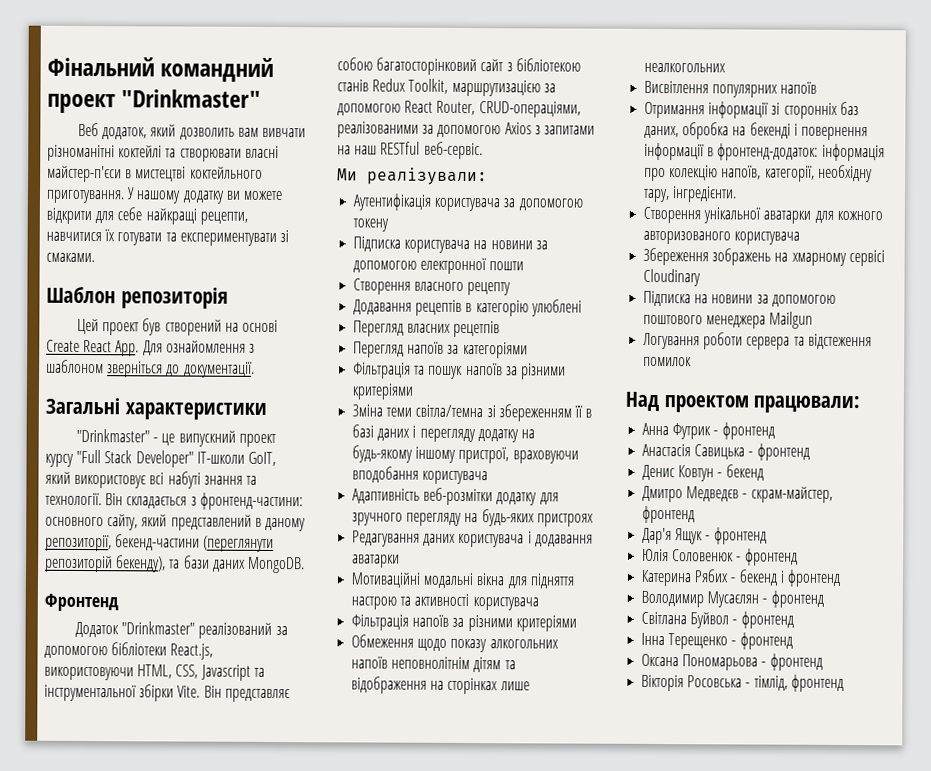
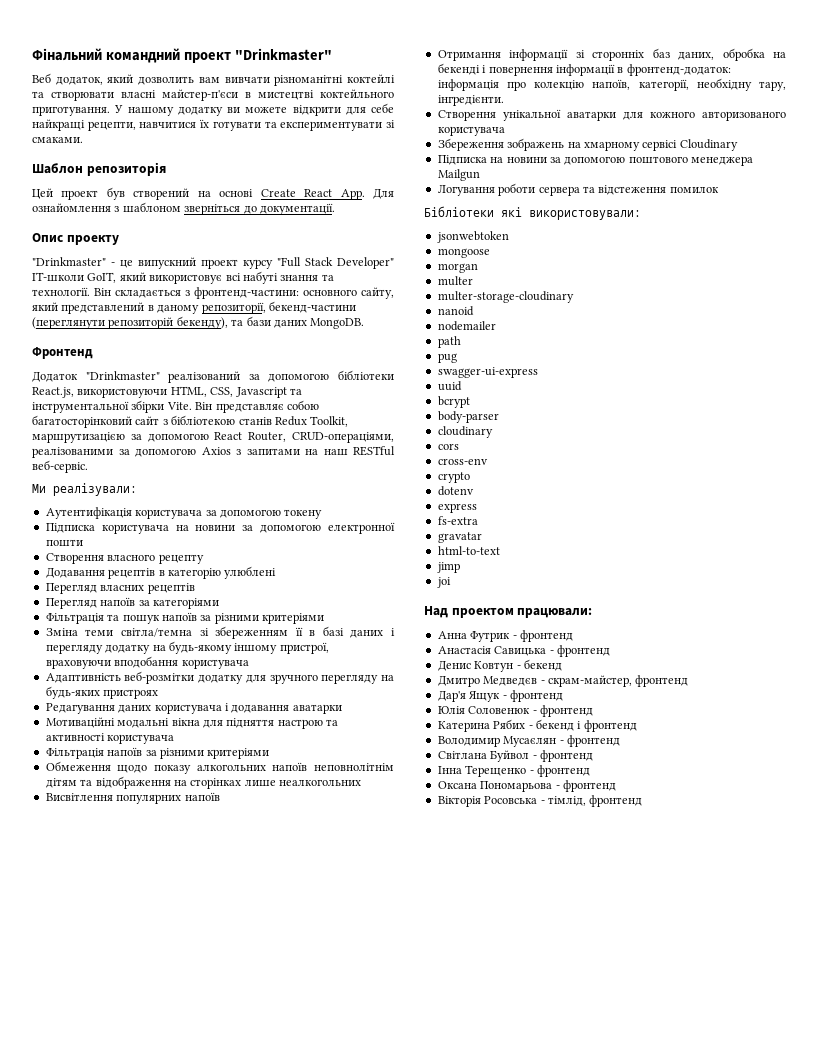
[45,397,267,420] Загальні характеристики -> [32,233,119,245] Опис проекту
[453,320,501,338] рецетпів -> [147,583,195,594] рецептів
(693, 361) none -> [424,206,641,220] [436,231,509,243] [437,248,490,258] [437,263,478,273] [437,276,473,286] [437,291,574,303] [437,306,474,316] [437,321,496,331] [437,336,461,348] [437,353,457,363] [437,367,538,378] [437,381,462,391] [437,396,470,408] [437,411,499,423] [437,426,493,438] [437,443,459,450] [437,458,488,465] [437,472,470,483] [437,486,474,496] [437,503,477,513] [437,516,478,525] [437,532,482,543] [437,546,500,555] [436,562,460,573] [436,577,451,588] // Бібліотеки які використовували: // jsonwebtoken // mongoose // morgan // multer // multer-storage-cloudinary // nanoid // nodemailer // path // pug // swagger-ui-express // uuid // bcrypt // body-parser // cloudinary // cors // cross-env // crypto // dotenv // express // fs-extra // gravatar // html-to-text // jimp // joi

